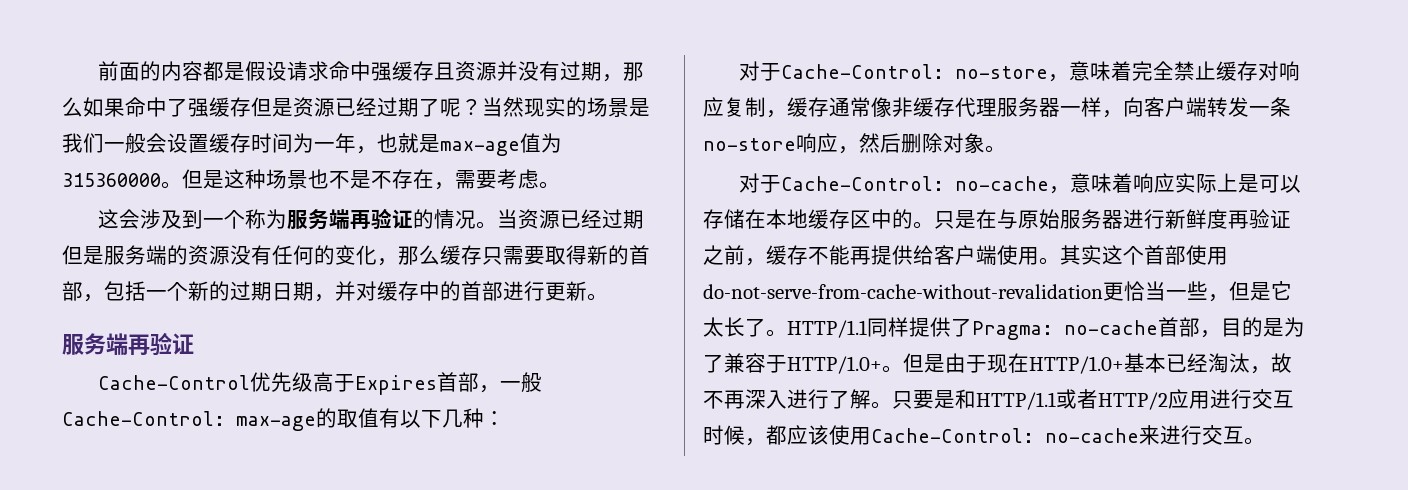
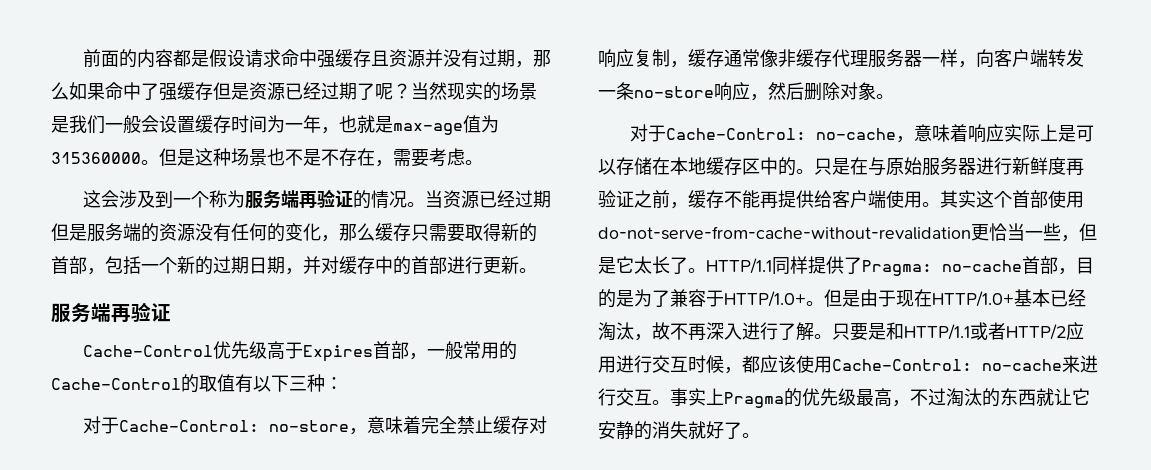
[62,411,316,431] Cache-Control: max-age -> [463,341,518,360] [51,378,181,390] 常用的Cache-Control
[442,409,463,428] 几 -> [289,376,307,391] 三
(1265, 441) none -> [670,388,1090,408] [598,421,760,440] 事实上Pragma的优先级最高，不过淘汰的东西就让它安静的消失就好了。

